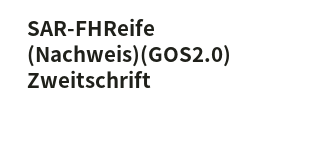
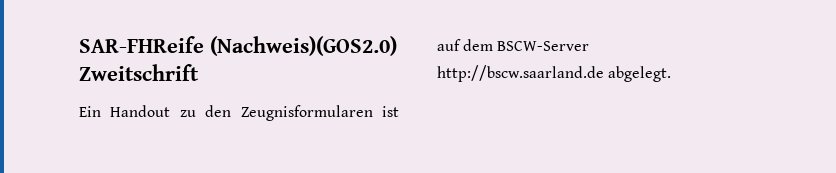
(151, 79) none -> [79,105,399,121] [437,39,590,51] [437,65,672,82] // Ein Handout zu den Zeugnisformularen ist auf dem BSCW-Server http://bscw.saarland.de abgelegt.

